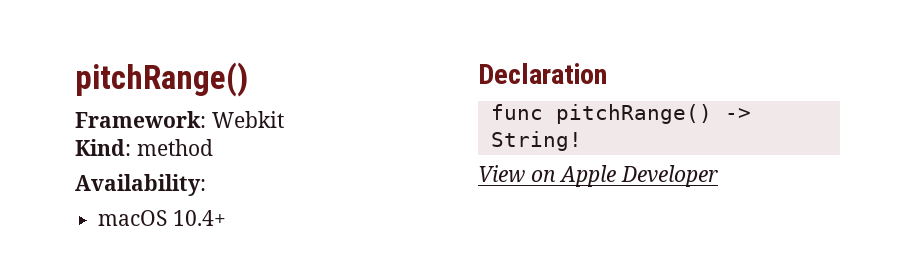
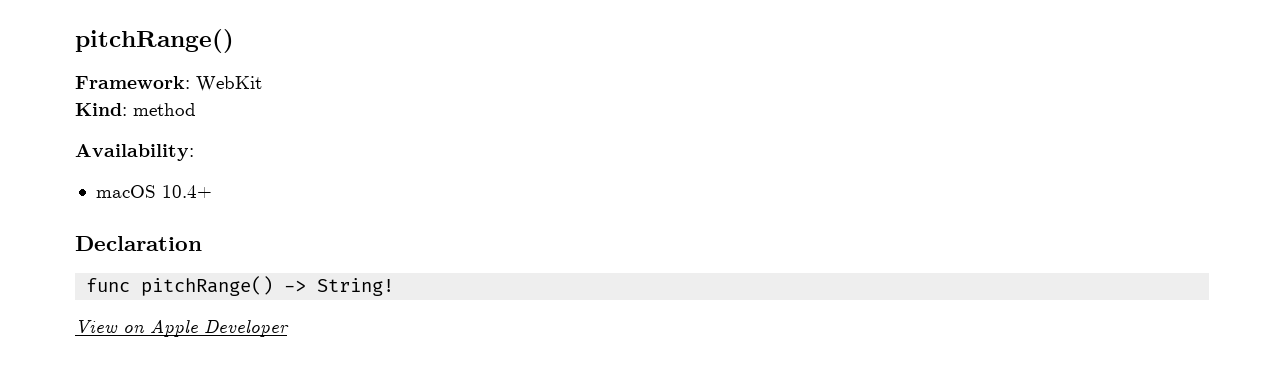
[211,111,284,128] Webkit -> [196,76,262,92] WebKit

